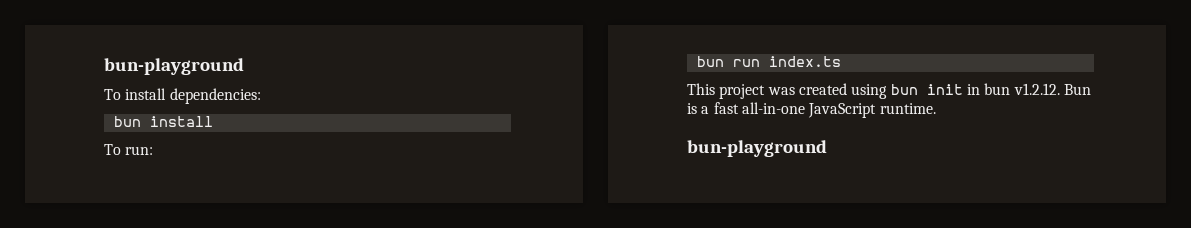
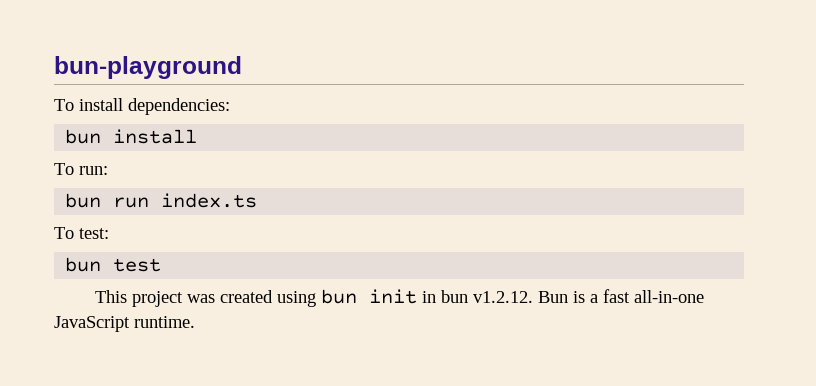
(841, 61) none -> [54,227,109,239] [65,257,162,272] // To test: // bun test
[687,140,827,157] // bun-playground -> (195, 322) none

